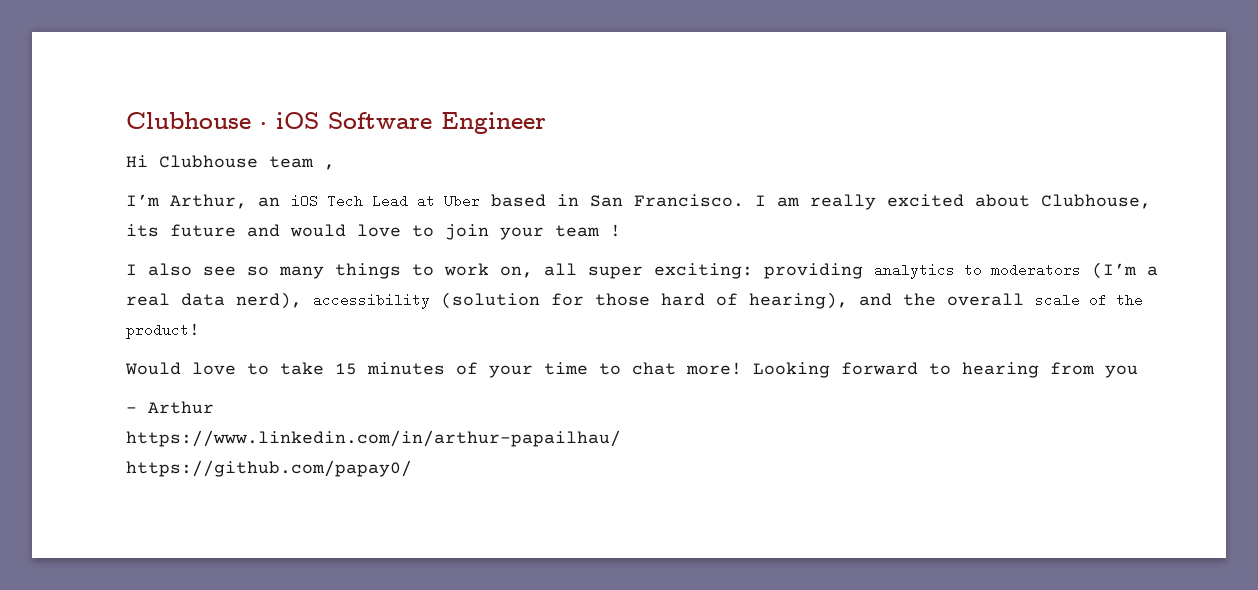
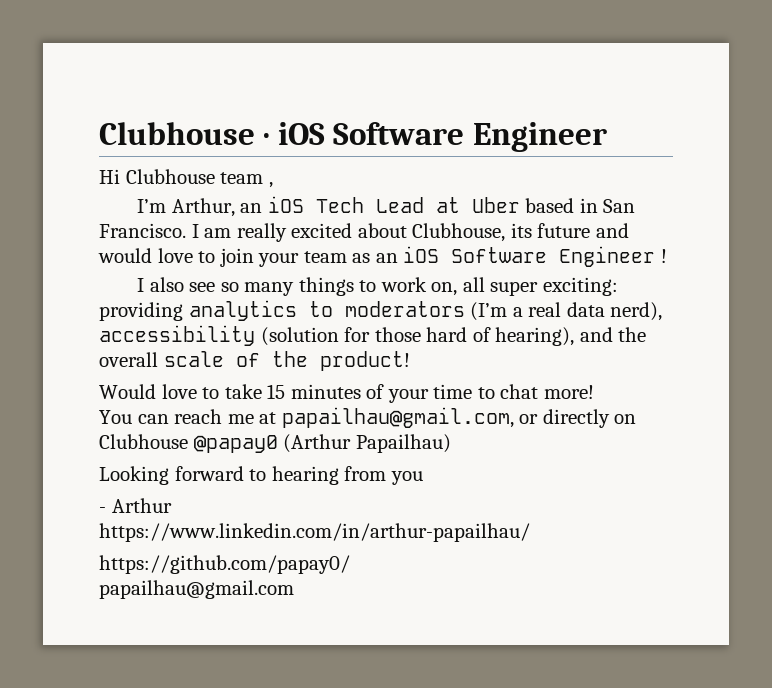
(600, 231) none -> [352,246,656,267] as an iOS Software Engineer
(742, 368) none -> [99,407,637,428] [99,434,451,453] // You can reach me at papailhau@gmail.com, or directly on Clubhouse @papay0 (Arthur Papailhau) //
(412, 468) none -> [99,580,294,599] // papailhau@gmail.com

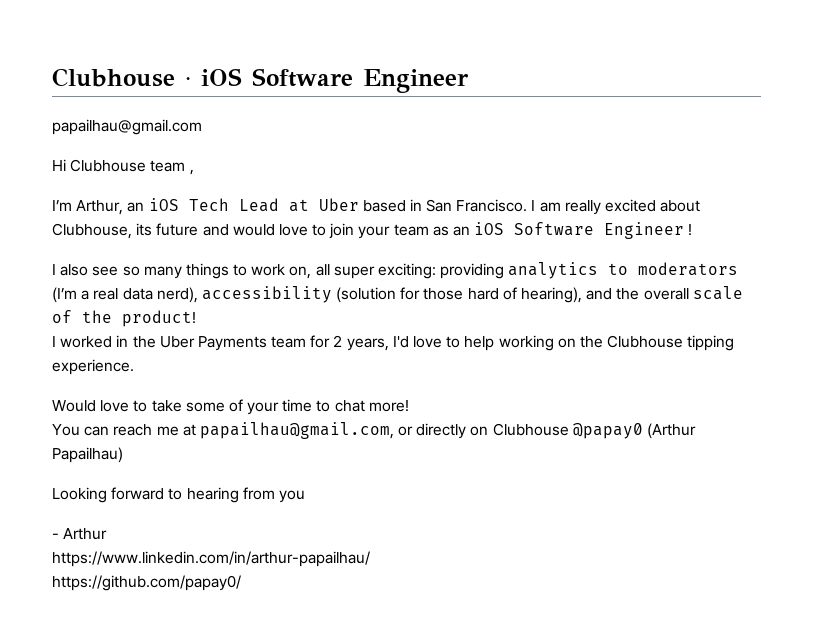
(608, 137) none -> [52,119,202,135] // papailhau@gmail.com
(410, 361) none -> [52,335,735,351] [52,359,134,375] // I worked in the Uber Payments team for 2 years, I'd love to help working on the Clubhouse tipping experience.
[267,384,361,399] 15 minutes -> [185,402,225,412] some
[99,580,294,599] // papailhau@gmail.com -> (241, 583) none

